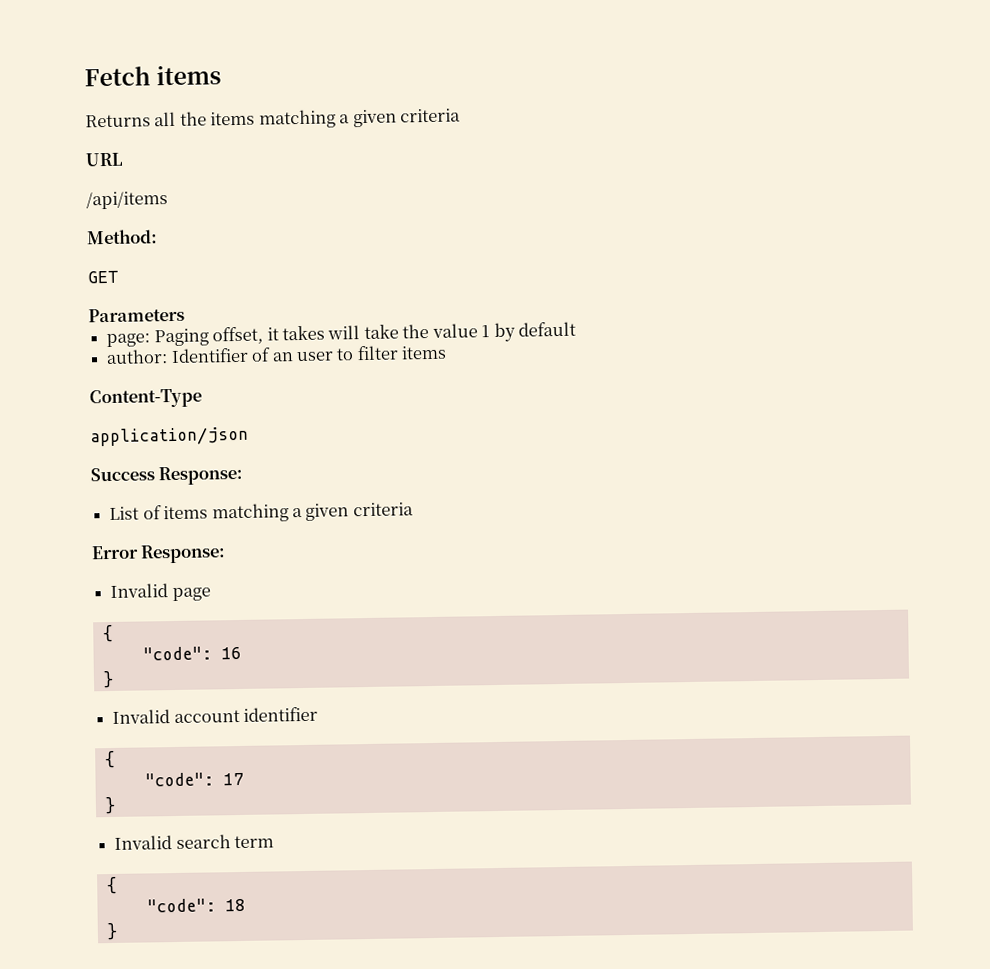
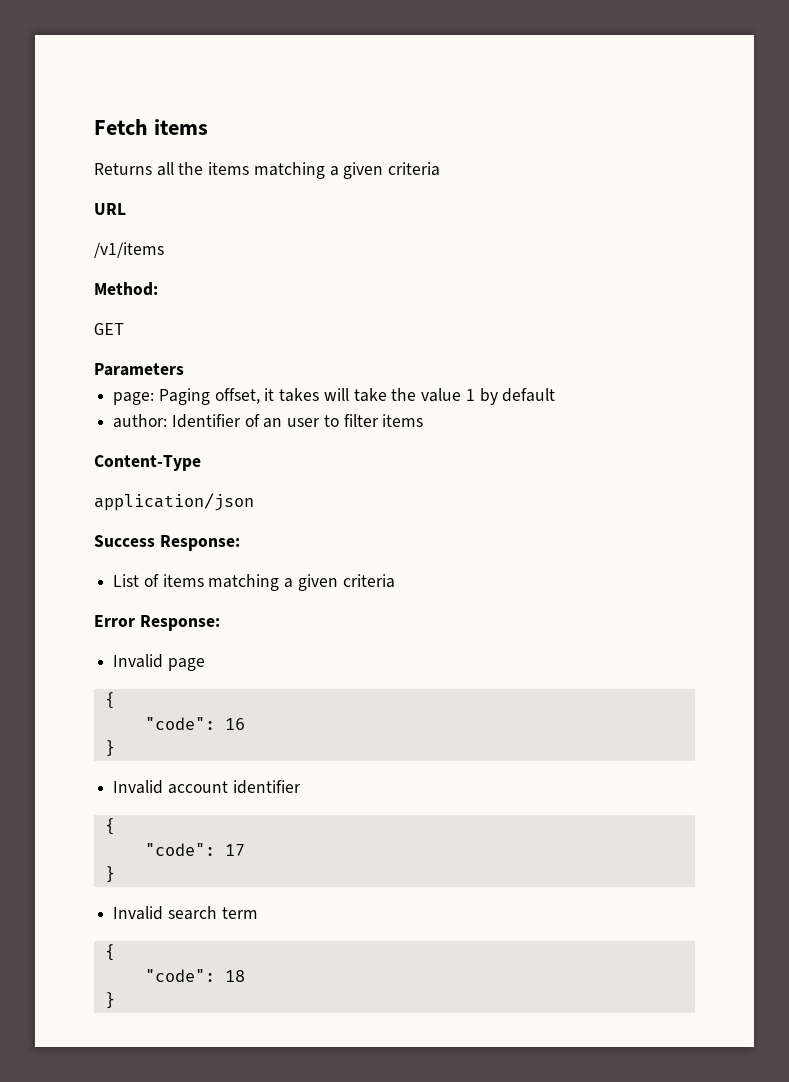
[86,191,168,210] /api/items -> [94,242,164,258] /v1/items

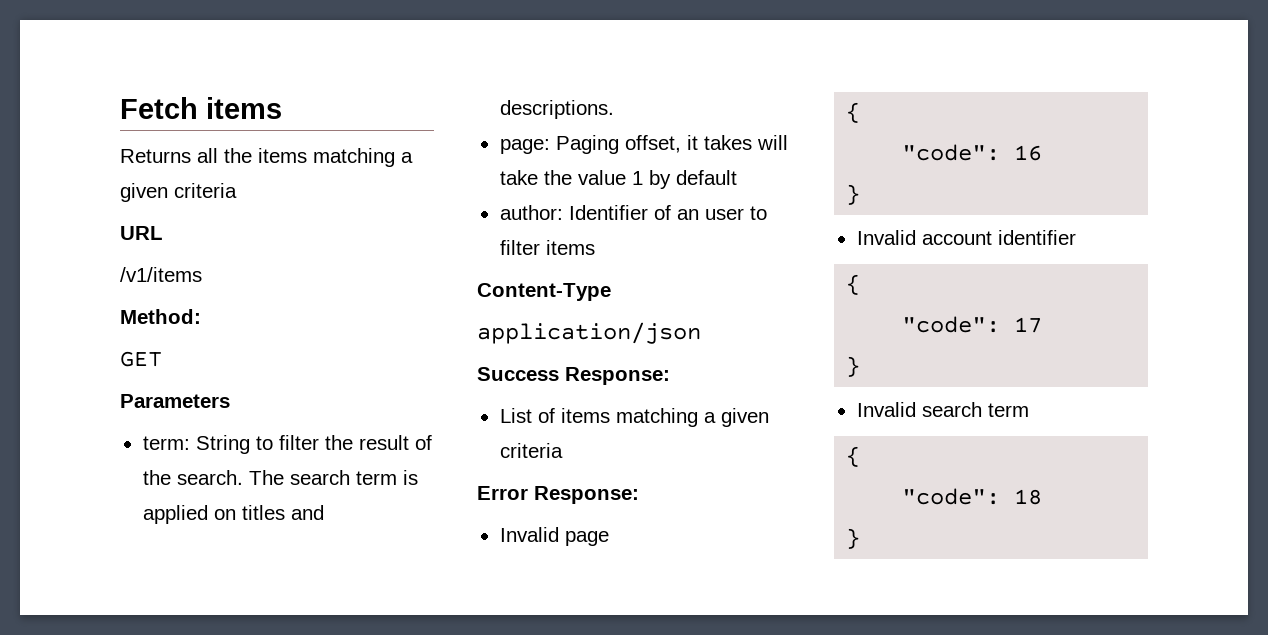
(184, 369) none -> [142,435,432,454] [142,470,418,485] [142,505,324,524] [499,100,614,119] // term: String to filter the result of the search. The search term is applied on titles and descriptions.

